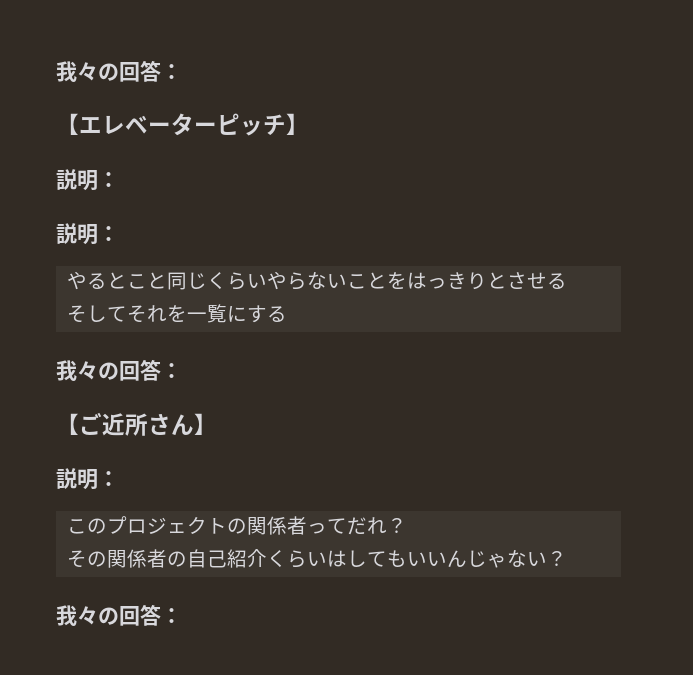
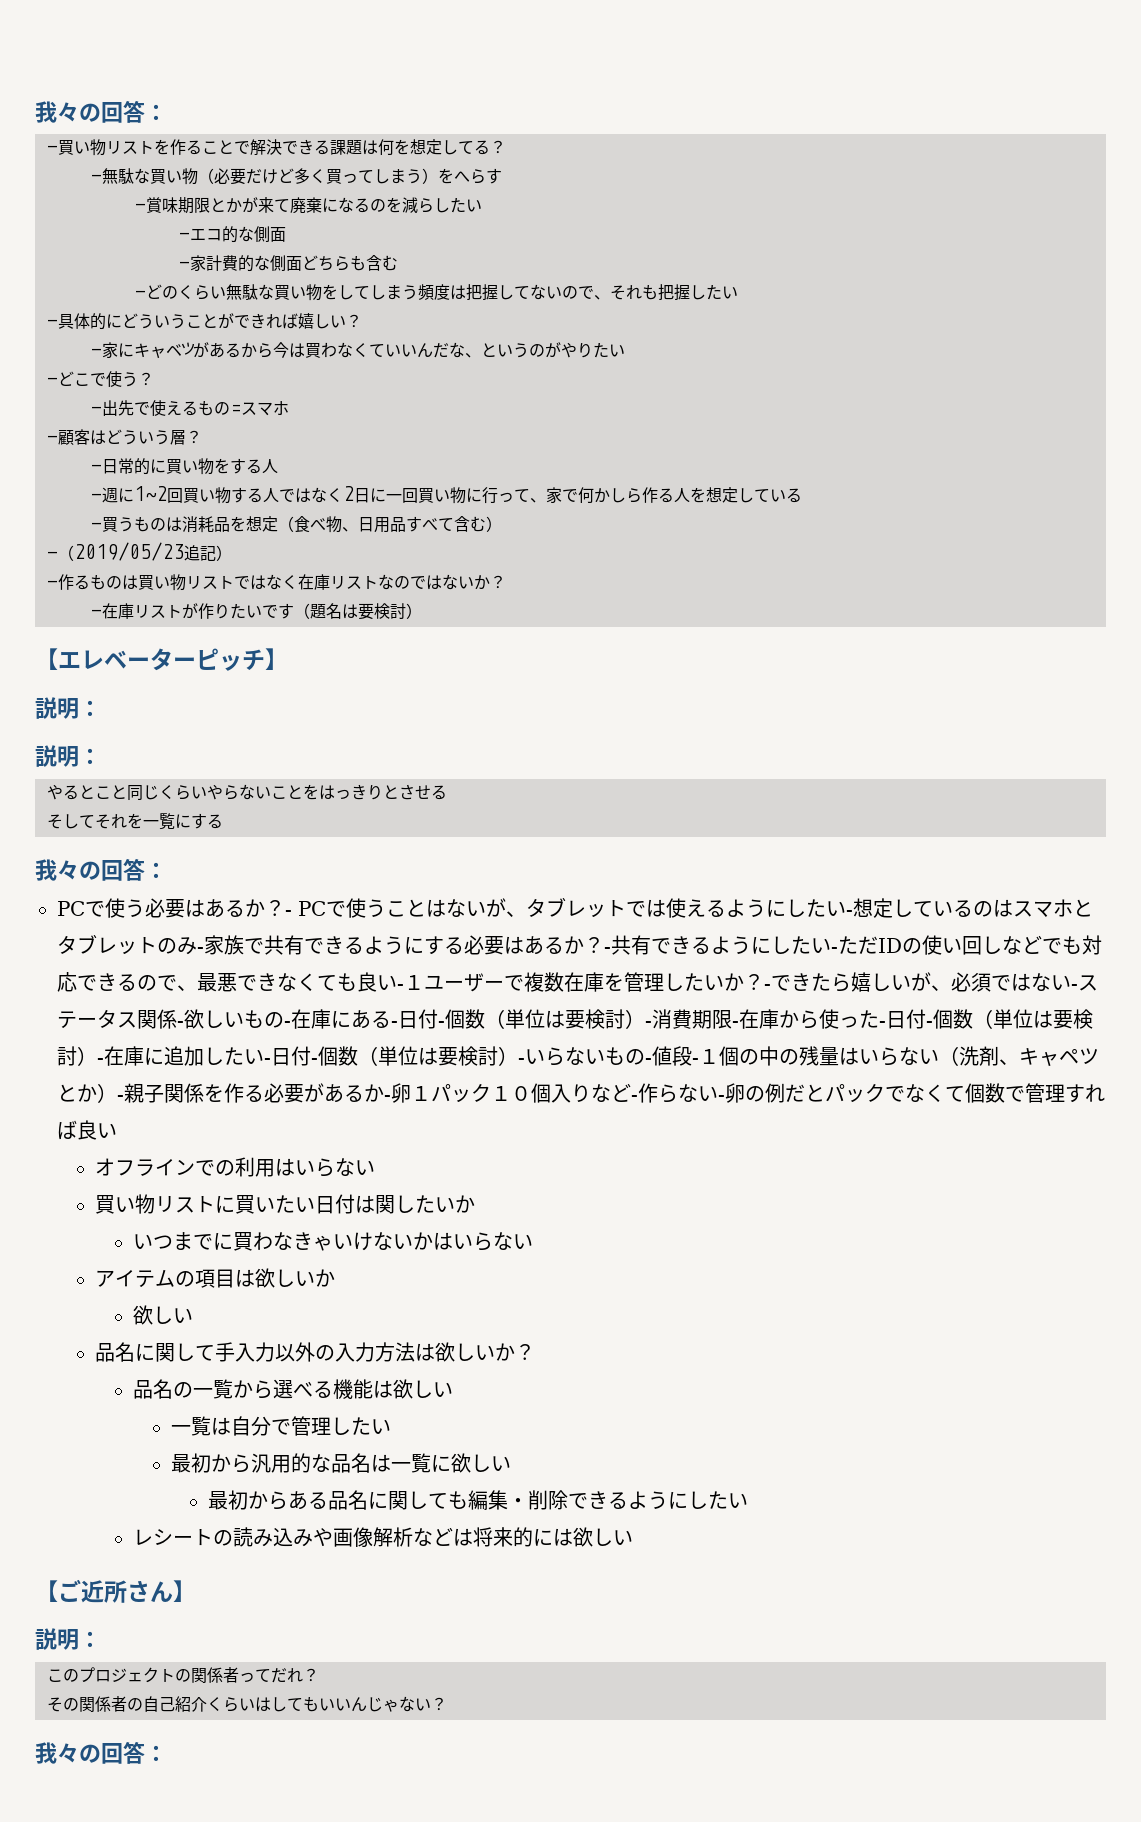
[56,60,182,82] 我々の回答： -> [35,100,167,123] [47,139,506,156] [91,168,502,185] [135,197,482,214] [179,226,286,243] [179,255,398,272] [135,284,738,301] [47,313,362,330] [91,342,625,359] [47,371,154,387] [91,400,289,416] [47,429,202,445] [91,458,278,475] [91,486,802,504] [91,516,502,533] [47,542,232,561] [47,574,506,591] [91,603,422,620] 我々の回答： // -買い物リストを作ることで解決できる課題は何を想定してる？ // -無駄な買い物（必要だけど多く買ってしまう）をへらす // -賞味期限とかが来て廃棄になるのを減らしたい // -エコ的な側面 // -家計費的な側面どちらも含む // -どのくらい無駄な買い物をしてしまう頻度は把握してないので、それも把握したい // -具体的にどういうことができれば嬉しい？ // -家にキャベツがあるから今は買わなくていいんだな、というのがやりたい // -どこで使う？ // -出先で使えるもの=スマホ // -顧客はどういう層？ // -日常的に買い物をする人 // -週に1~2回買い物する人ではなく2日に一回買い物に行って、家で何かしら作る人を想定している // -買うものは消耗品を想定（食べ物、日用品すべて含む） // -（2019/05/23追記） // -作るものは買い物リストではなく在庫リストなのではないか？ // -在庫リストが作りたいです（題名は要検討）
(182, 370) none -> [57,897,1093,918] [57,934,1102,955] [57,972,1098,992] [57,1009,1093,1029] [57,1046,1099,1066] [57,1083,1105,1103] [57,1120,117,1140] [94,1157,375,1177] [94,1194,475,1214] [132,1232,533,1251] [94,1268,335,1288] [132,1305,193,1325] [94,1342,535,1362] [132,1379,453,1399] [170,1416,391,1436] [170,1453,511,1473] [208,1490,749,1510] [132,1527,633,1547] // PCで使う必要はあるか？- PCで使うことはないが、タブレットでは使えるようにしたい-想定しているのはスマホとタブレットのみ-家族で共有できるようにする必要はあるか？-共有できるようにしたい-ただIDの使い回しなどでも対応できるので、最悪できなくても良い-１ユーザーで複数在庫を管理したいか？-できたら嬉しいが、必須ではない-ステータス関係-欲しいもの-在庫にある-日付-個数（単位は要検討）-消費期限-在庫から使った-日付-個数（単位は要検討）-在庫に追加したい-日付-個数（単位は要検討）-いらないもの-値段-１個の中の残量はいらない（洗剤、キャペツとか）-親子関係を作る必要があるか-卵１パック１０個入りなど-作らない-卵の例だとパックでなくて個数で管理すれば良い // オフラインでの利用はいらない // 買い物リストに買いたい日付は関したいか // いつまでに買わなきゃいけないかはいらない // アイテムの項目は欲しいか // 欲しい // 品名に関して手入力以外の入力方法は欲しいか？ // 品名の一覧から選べる機能は欲しい // 一覧は自分で管理したい // 最初から汎用的な品名は一覧に欲しい // 最初からある品名に関しても編集・削除できるようにしたい // レシートの読み込みや画像解析などは将来的には欲しい

